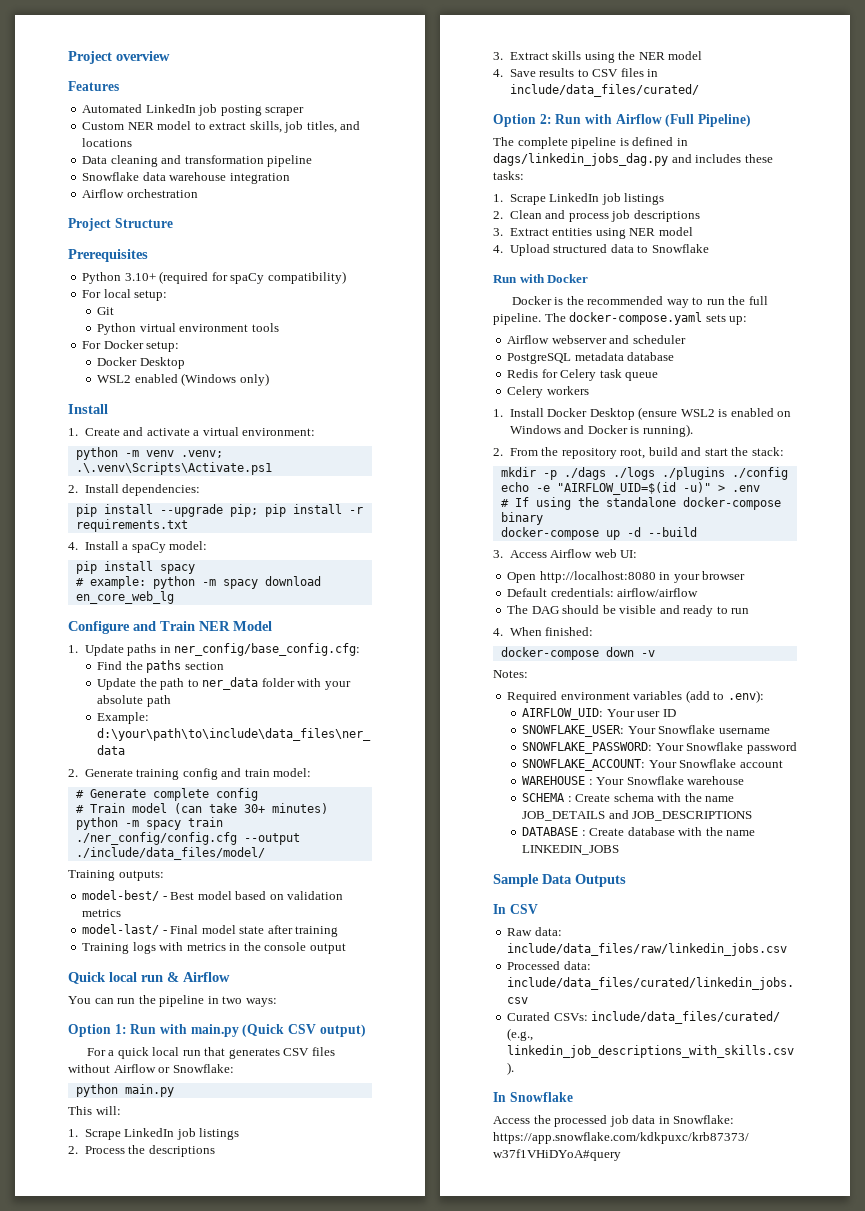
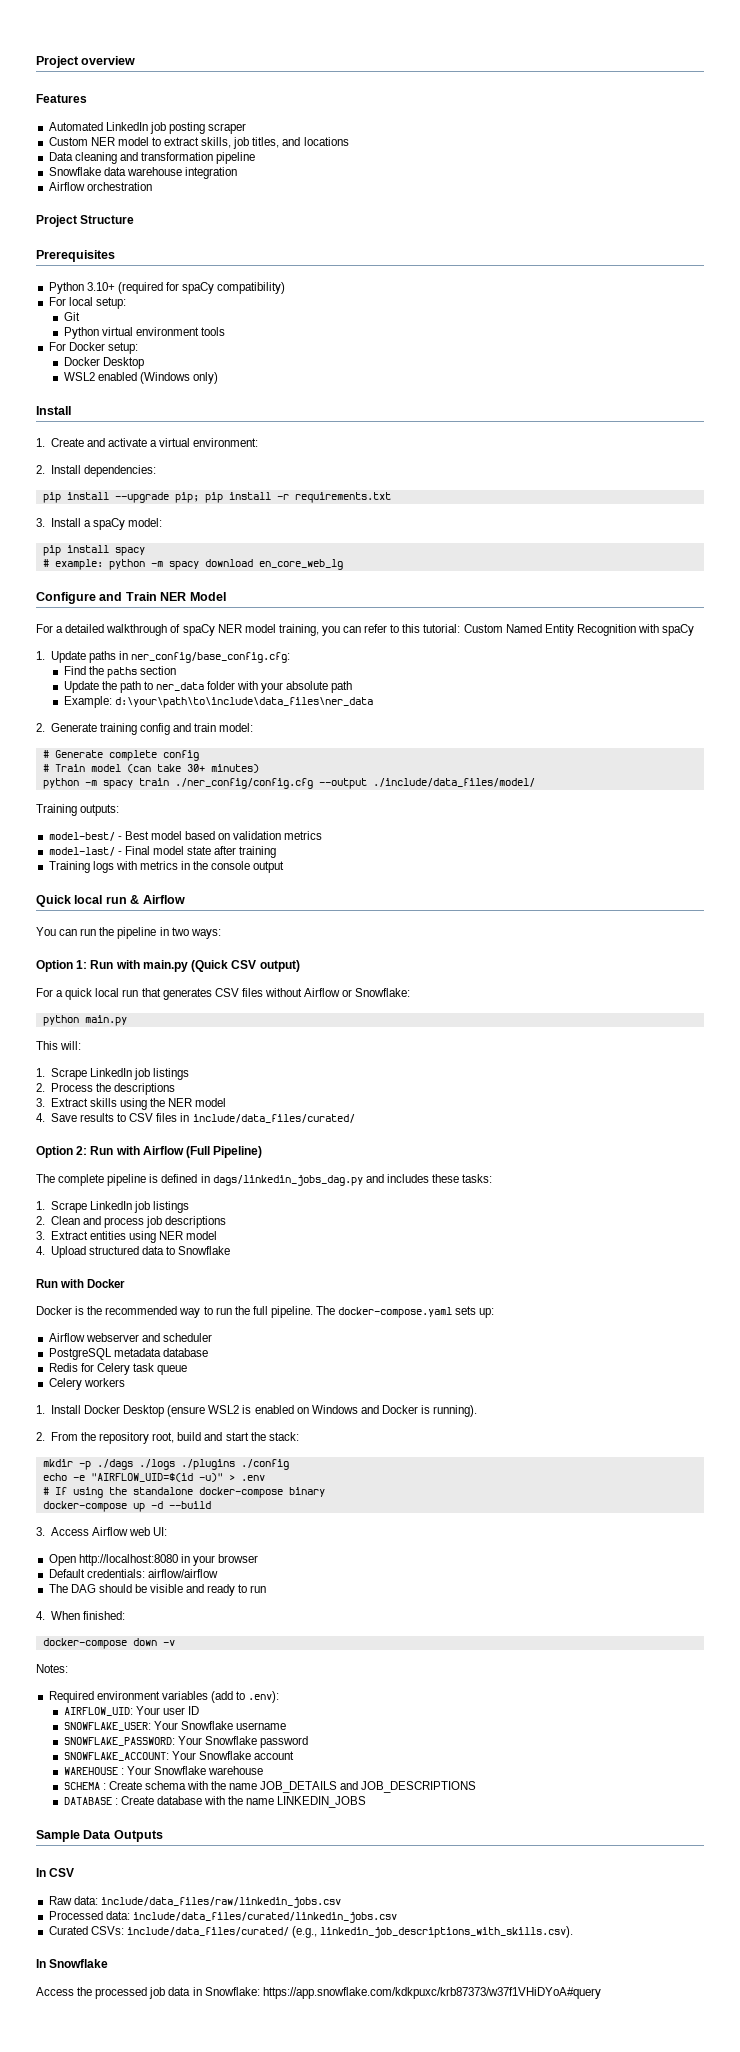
[75,447,223,460] [75,462,272,475] // python -m venv .venv; .\.venv\Scripts\Activate.ps1 -> (259, 442) none
[68,542,78,550] 4. -> [36,518,45,527] 3.
(272, 626) none -> [36,624,695,636] // For a detailed walkthrough of spaCy NER model training, you can refer to this tutorial: Custom Named Entity Recognition with spaCy

